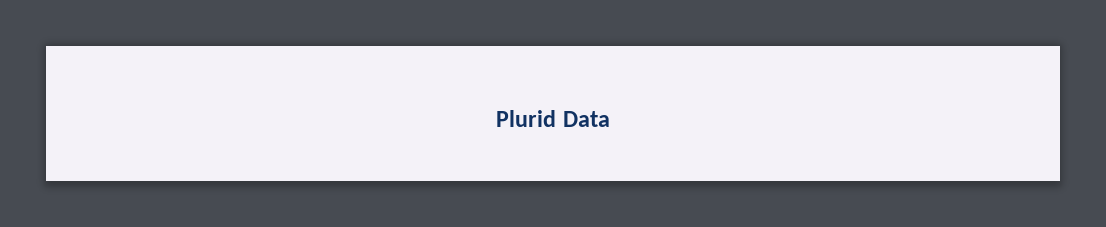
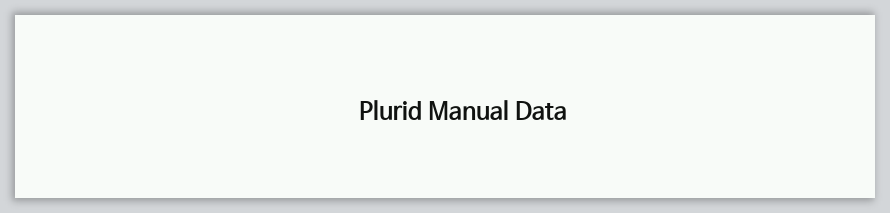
(557, 118) none -> [428,100,510,120] Manual

